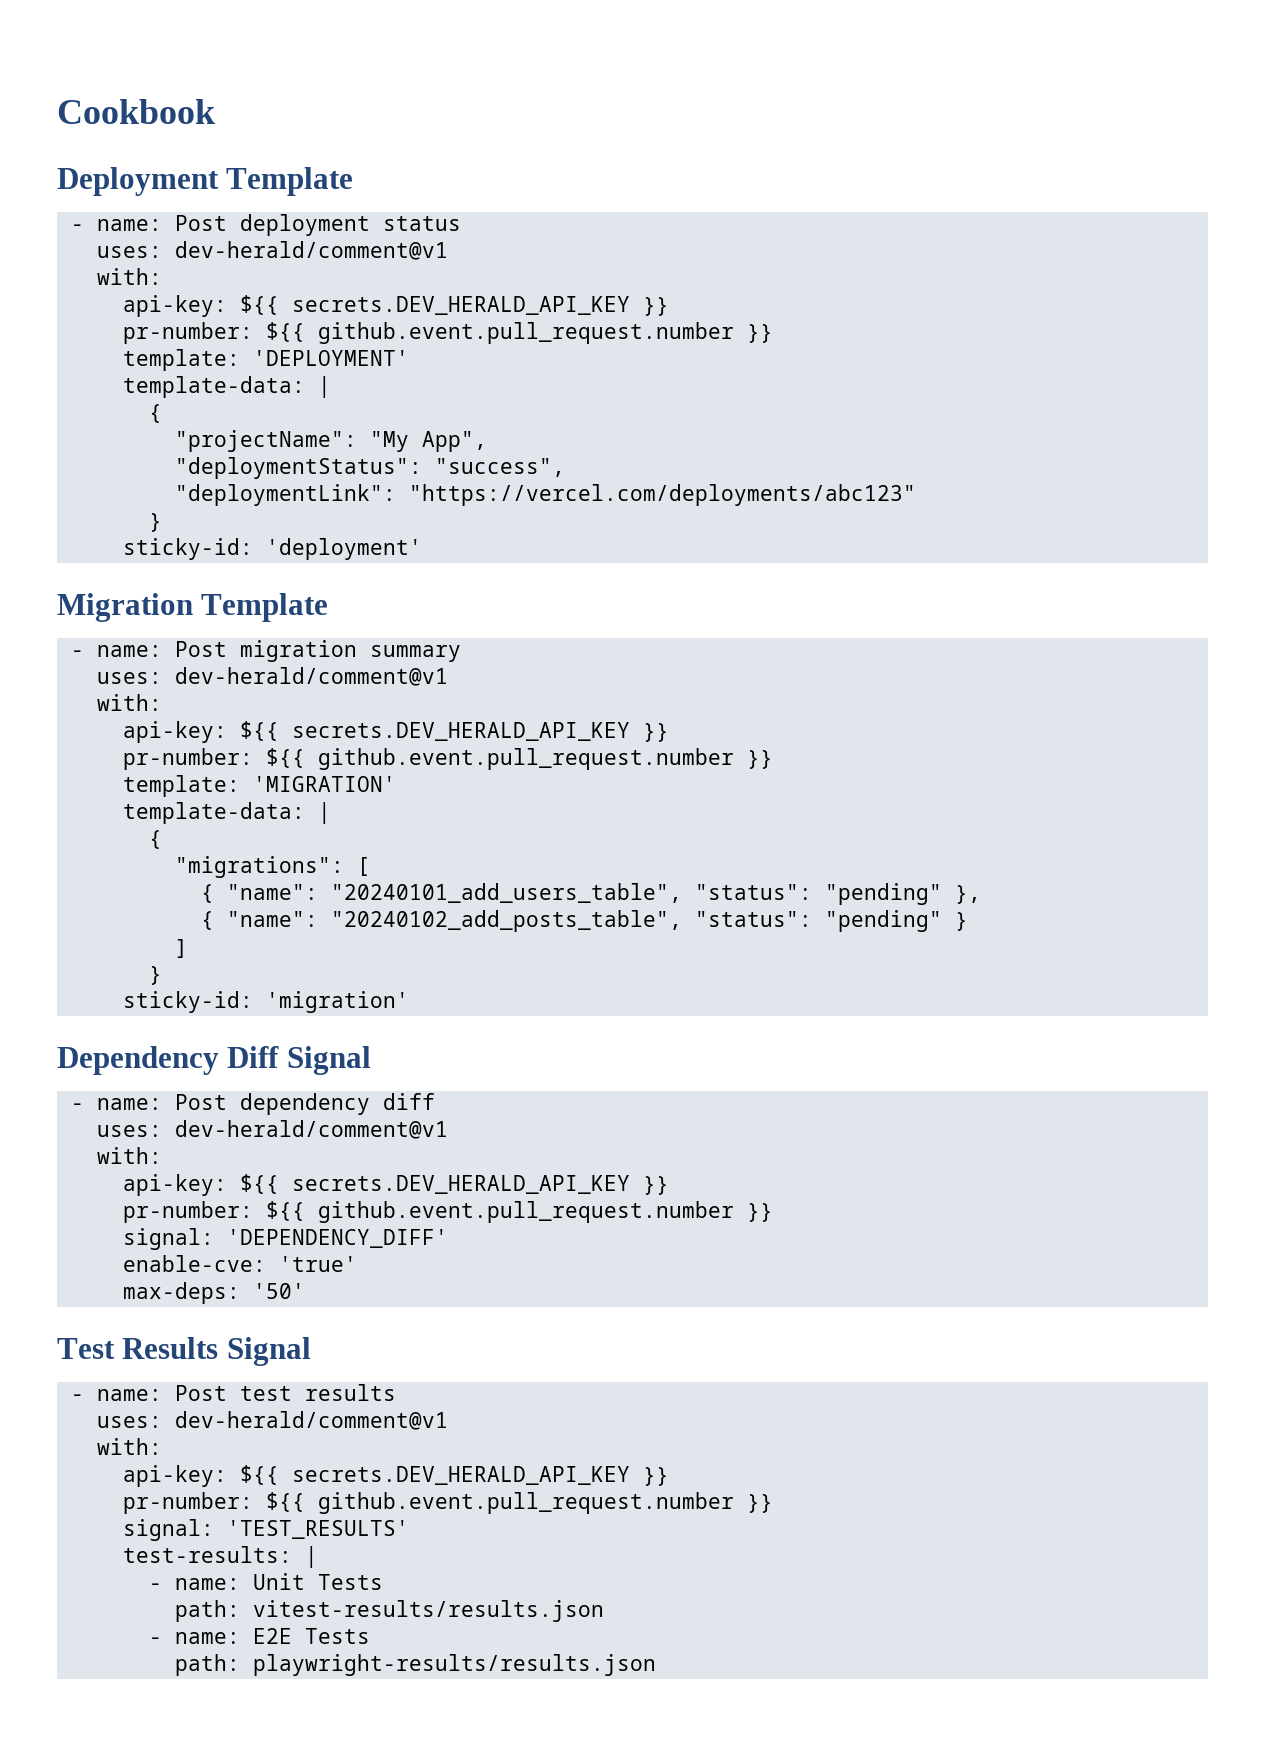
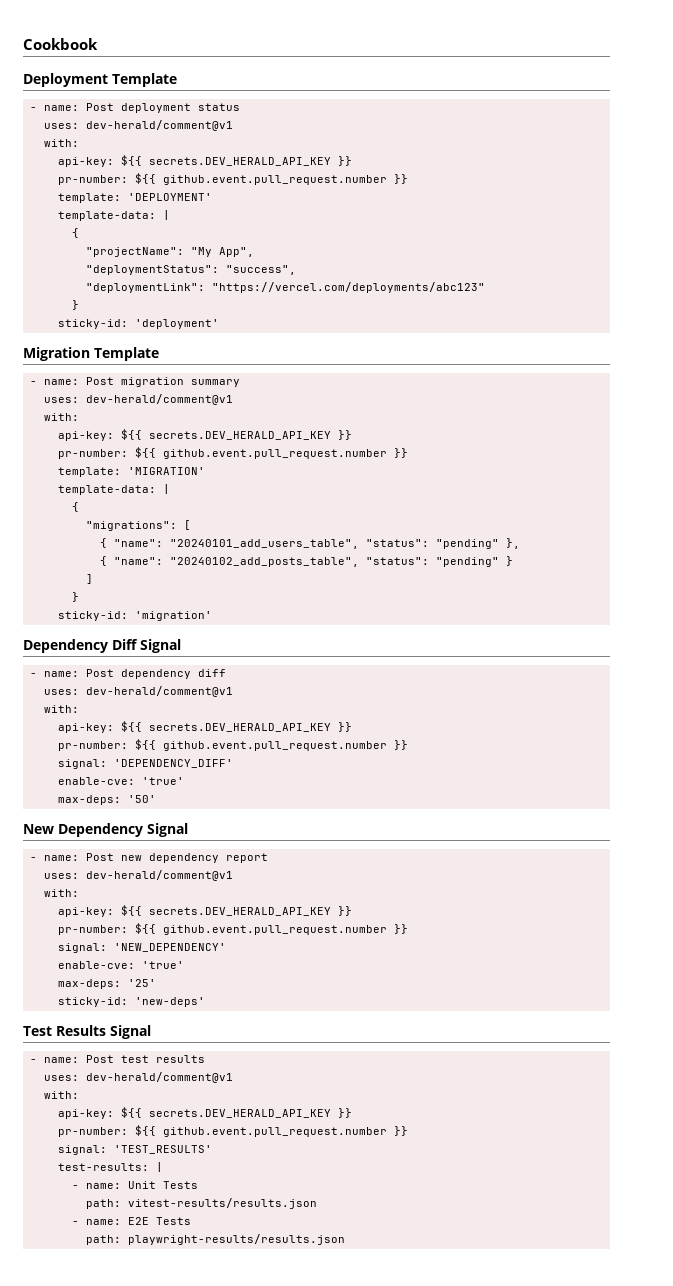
(305, 1291) none -> [23,823,188,837] [29,853,268,863] [43,870,233,881] [43,889,79,897] [57,905,352,917] [57,923,408,935] [57,943,226,953] [57,961,184,969] [57,979,156,989] [57,997,205,1007] // New Dependency Signal // - name: Post new dependency report // uses: dev-herald/comment@v1 // with: // api-key: ${{ secrets.DEV_HERALD_API_KEY }} // pr-number: ${{ github.event.pull_request.number }} // signal: 'NEW_DEPENDENCY' // enable-cve: 'true' // max-deps: '25' // sticky-id: 'new-deps'

